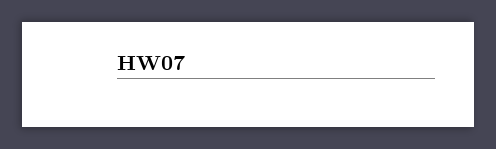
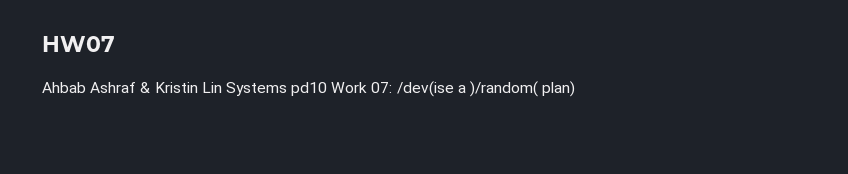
(185, 63) none -> [42,81,576,97] // Ahbab Ashraf & Kristin Lin Systems pd10 Work 07: /dev(ise a )/random( plan)

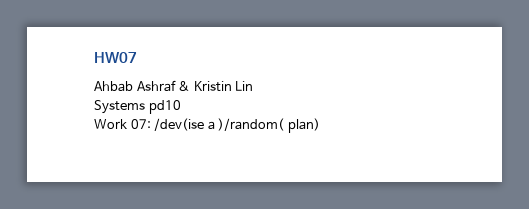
(222, 87) none -> (254, 86) //
(328, 89) none -> (181, 107) //

